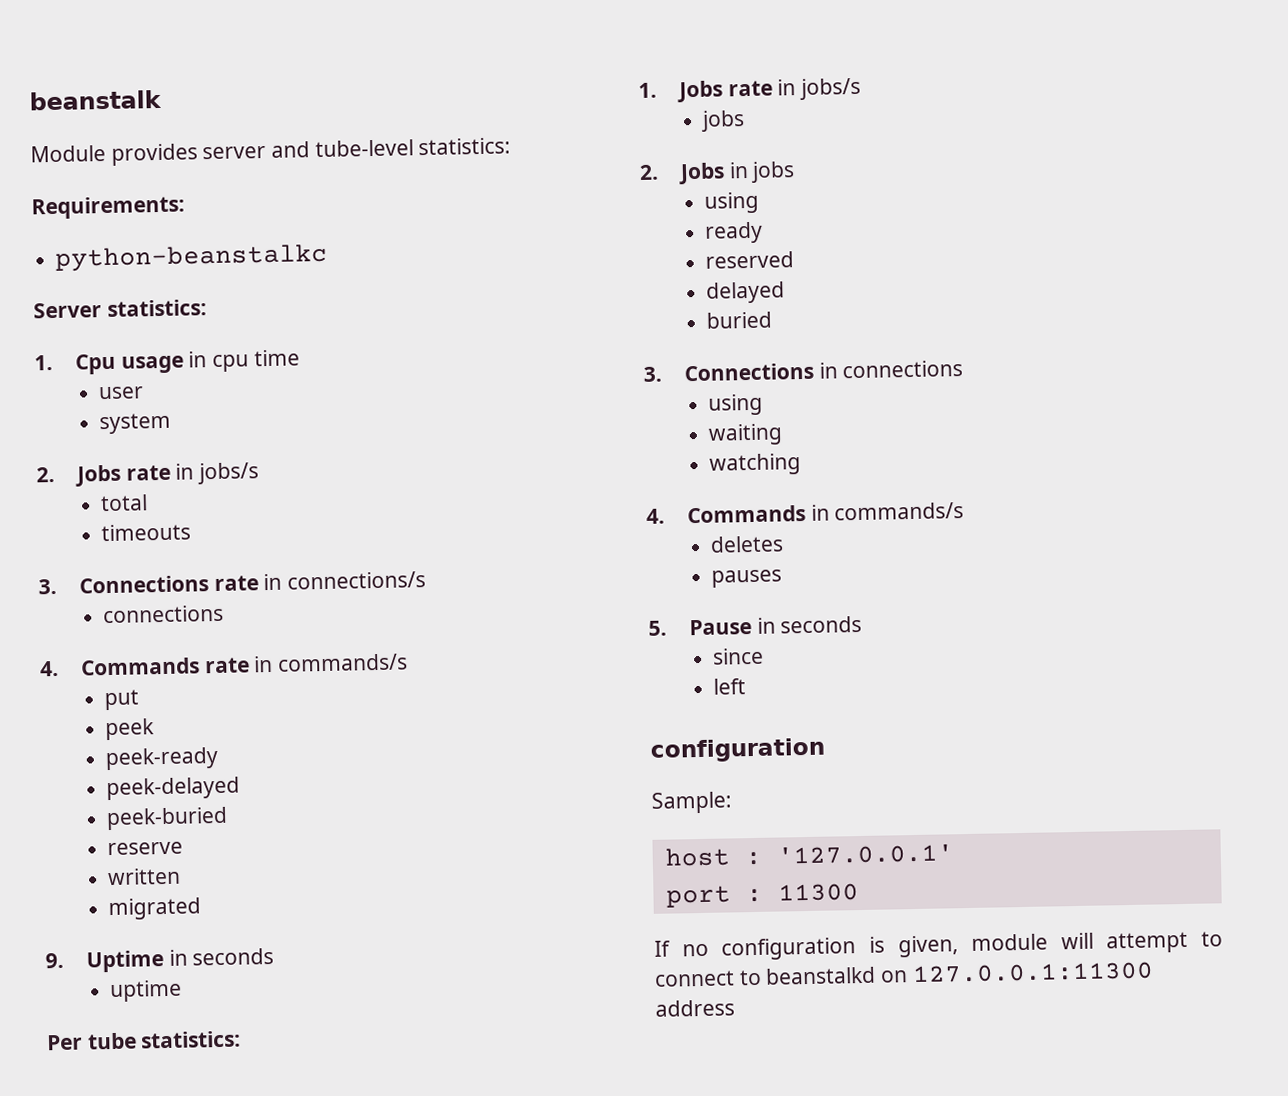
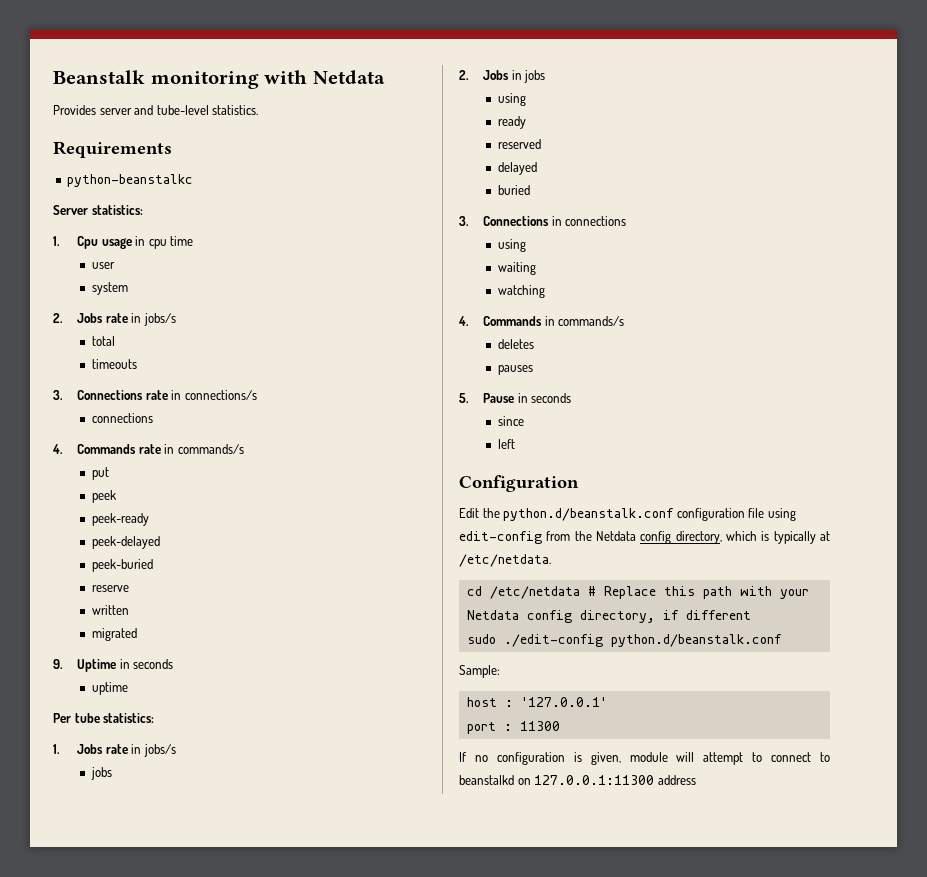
[29,89,162,111] [30,143,198,166] beanstalk // Module provides -> [53,70,385,89] [53,105,96,115] Beanstalk monitoring with Netdata // Provides
[418,137,512,156] [31,195,185,220] statistics: // Requirements: -> [212,105,259,115] [53,141,172,158] statistics. // Requirements
[650,737,825,763] configuration -> [459,475,579,492] [459,508,796,521] [459,531,830,544] [459,554,551,567] [466,586,809,599] [466,610,751,623] [466,634,782,647] Configuration // Edit the python.d/beanstalk.conf configuration file using edit-config from the Netdata config directory, which is typically at /etc/netdata. // cd /etc/netdata # Replace this path with your Netdata config directory, if different // sudo ./edit-config python.d/beanstalk.conf

